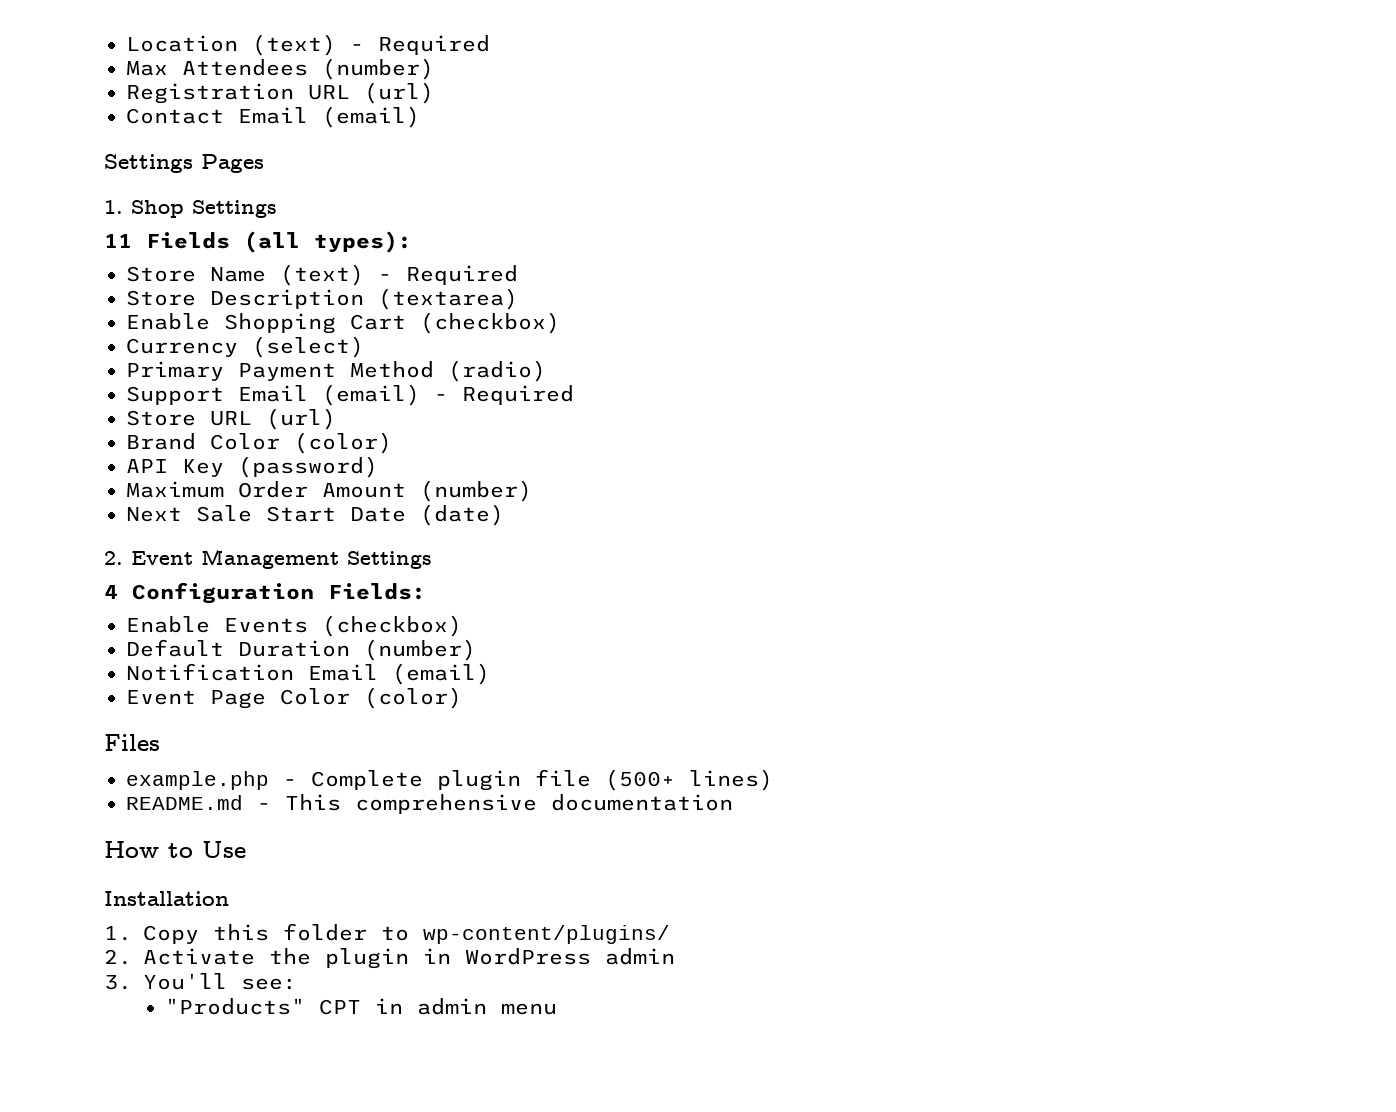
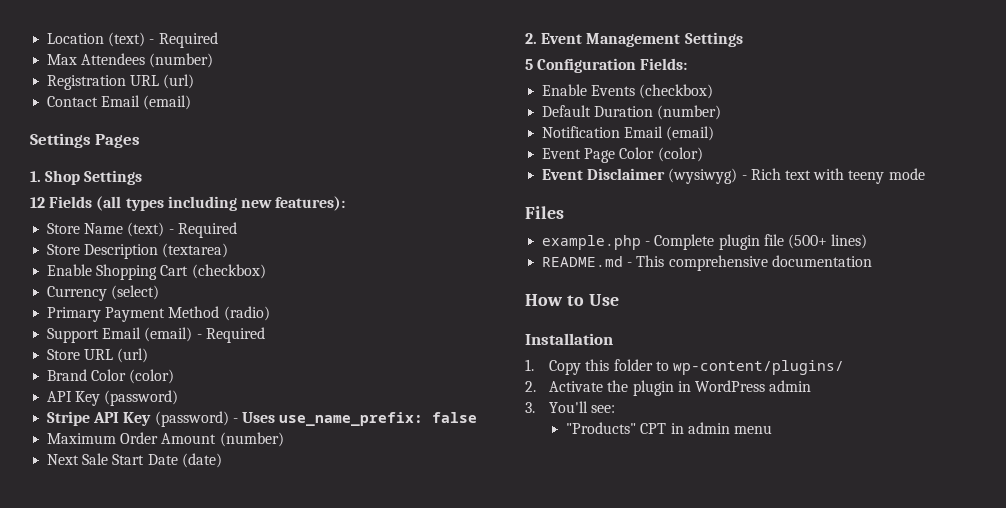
[104,234,132,248] 11 -> [30,197,45,208] 12
[314,231,412,253] types): -> [125,196,346,211] types including new features):
(378, 467) none -> [47,411,478,427] // Stripe API Key (password) - Uses use_name_prefix: false
[104,585,118,599] 4 -> [525,59,533,70] 5
(462, 698) none -> [542,168,925,184] // Event Disclaimer (wysiwyg) - Rich text with teeny mode

